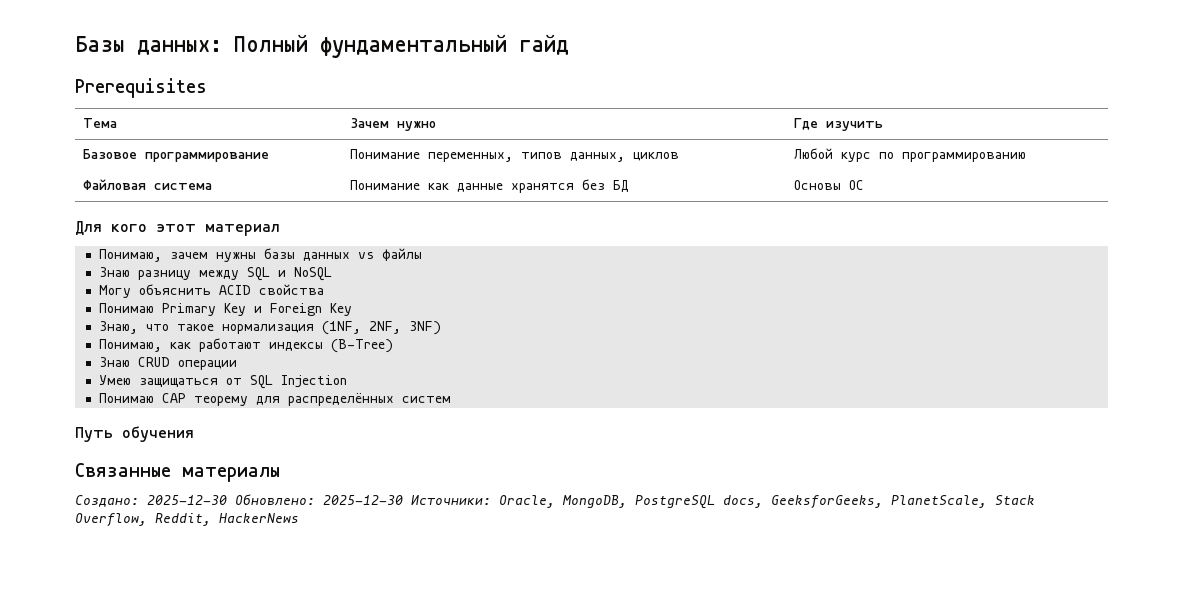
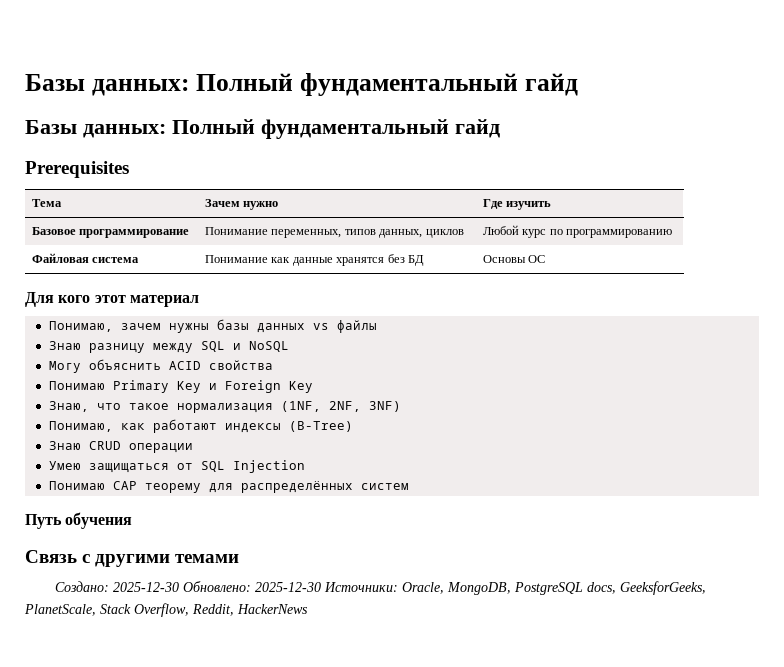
[75,34,569,58] Базы данных: Полный фундаментальный гайд -> [25,73,578,96] [25,119,500,139] Базы данных: Полный фундаментальный гайд // Базы данных: Полный фундаментальный гайд
[75,463,280,482] Связанные материалы -> [25,550,240,567] Связь с другими темами

